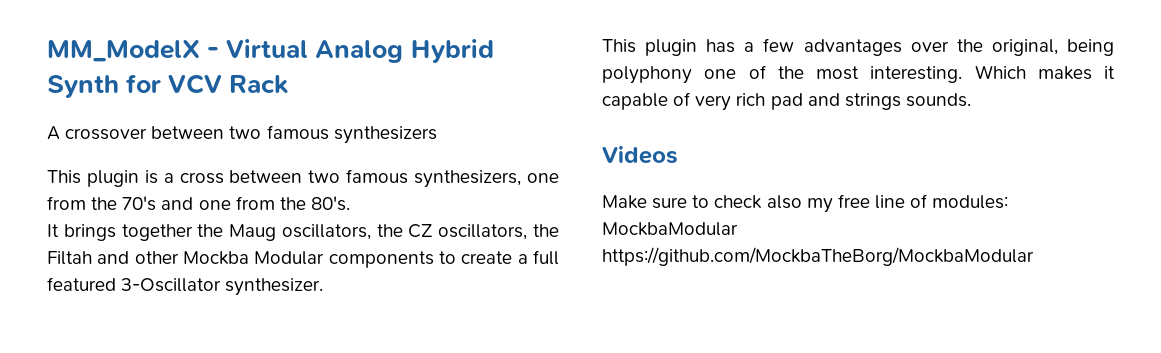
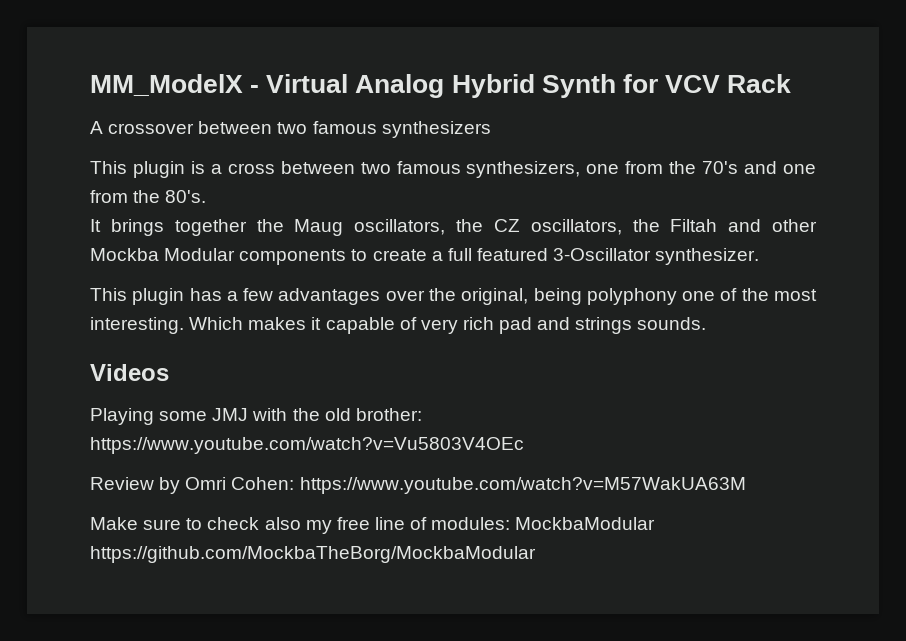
(678, 155) none -> [90,408,422,425] [90,437,524,454] [90,477,746,494] // Playing some JMJ with the old brother: https://www.youtube.com/watch?v=Vu5803V4OEc // Review by Omri Cohen: https://www.youtube.com/watch?v=M57WakUA63M

